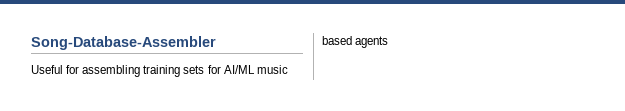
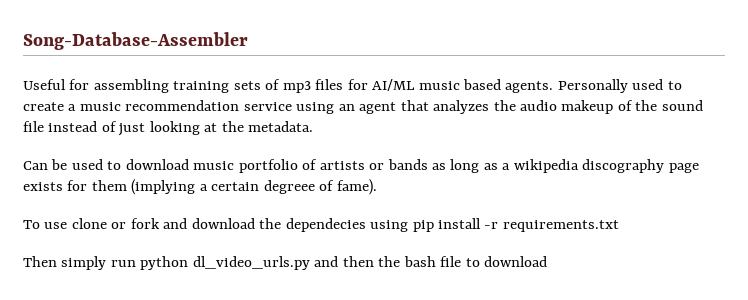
(205, 69) none -> [265,79,344,93] of mp3 files
[355,36,389,48] agents -> [505,79,682,93] [23,100,703,114] [23,121,314,136] [23,159,699,173] [23,179,377,195] [23,218,619,232] [23,256,548,270] agents. Personally used to create a music recommendation service using an agent that analyzes the audio makeup of the sound file instead of just looking at the metadata. // Can be used to download music portfolio of artists or bands as long as a wikipedia discography page exists for them (implying a certain degreee of fame). // To use clone or fork and download the dependecies using pip install -r requirements.txt // Then simply run python dl_video_urls.py and then the bash file to download

